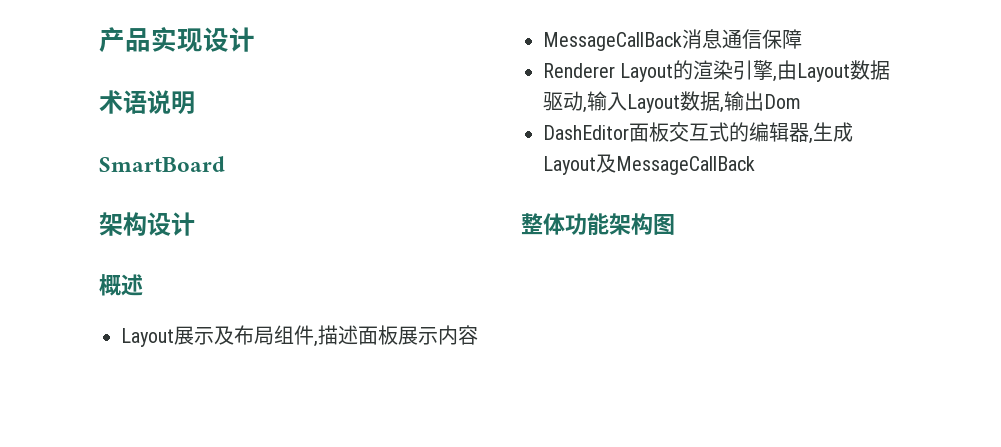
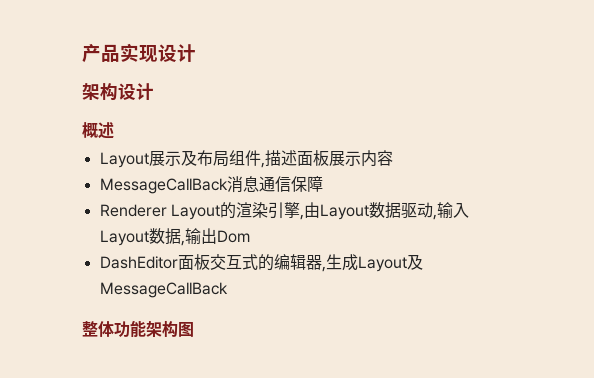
[99,90,195,114] [99,156,225,172] // 术语说明 // SmartBoard -> (196, 53) none

